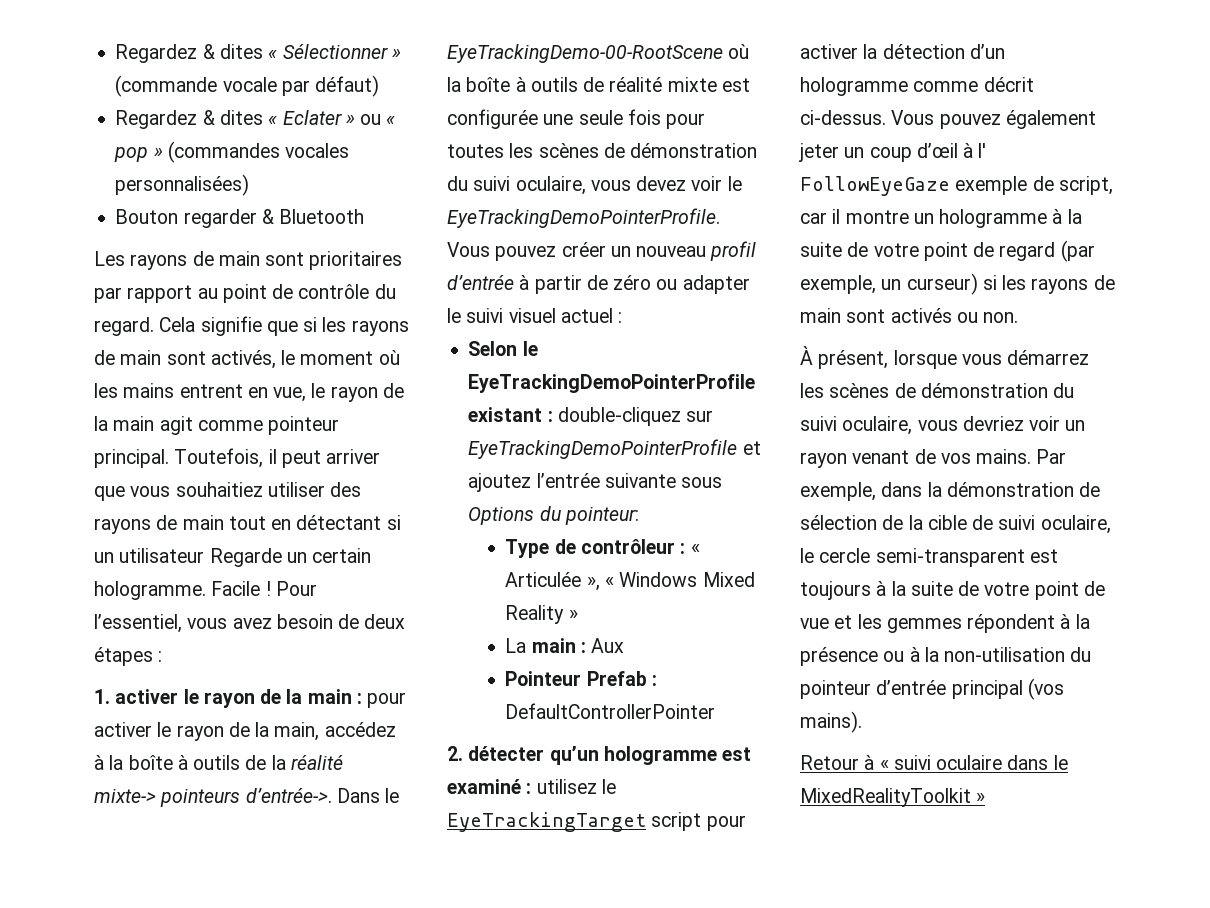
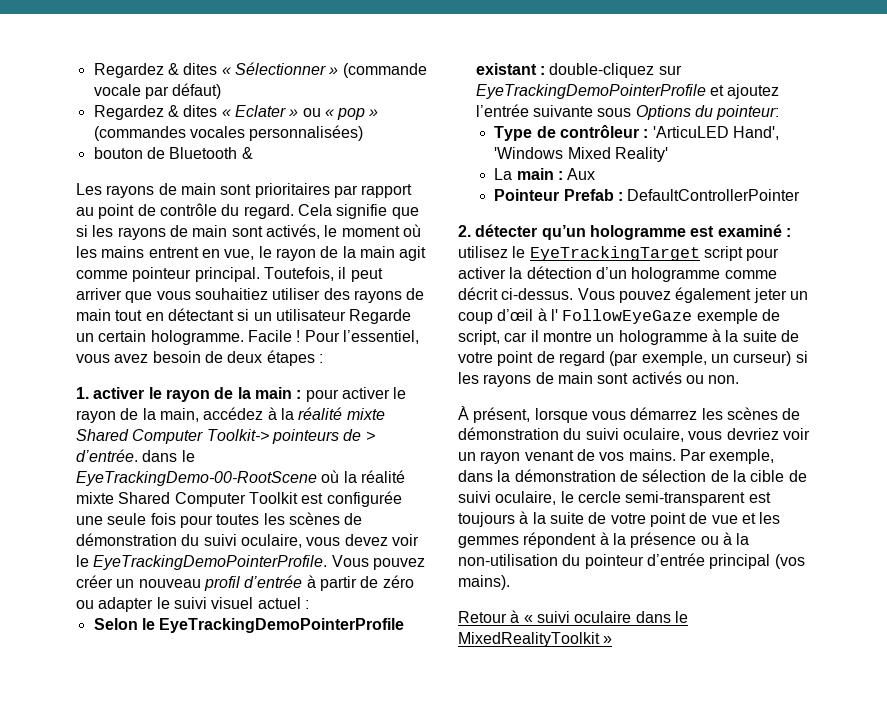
[115,209,365,228] Bouton regarder & Bluetooth -> [93,147,253,159] bouton de Bluetooth &
[128,755,343,770] [94,788,400,807] [447,44,750,63] [447,77,717,92] boîte à outils de la réalité mixte-> pointeurs d’entrée->. Dans le EyeTrackingDemo-00-RootScene où la boîte à outils de réalité mixte -> [298,407,385,420] [76,429,375,444] [76,449,195,462] [76,470,405,486] [76,492,298,507] réalité mixte Shared Computer Toolkit-> pointeurs de > d’entrée. dans le EyeTrackingDemo-00-RootScene où la réalité mixte Shared Computer Toolkit
[690,544,700,554] [505,572,755,591] [505,605,578,624] « Articulée », « Windows Mixed Reality » -> [652,126,780,140] [494,147,669,162] 'ArticuLED Hand', 'Windows Mixed Reality'

